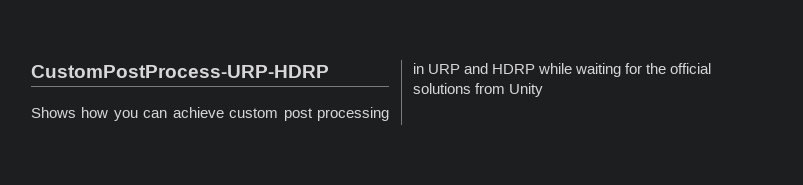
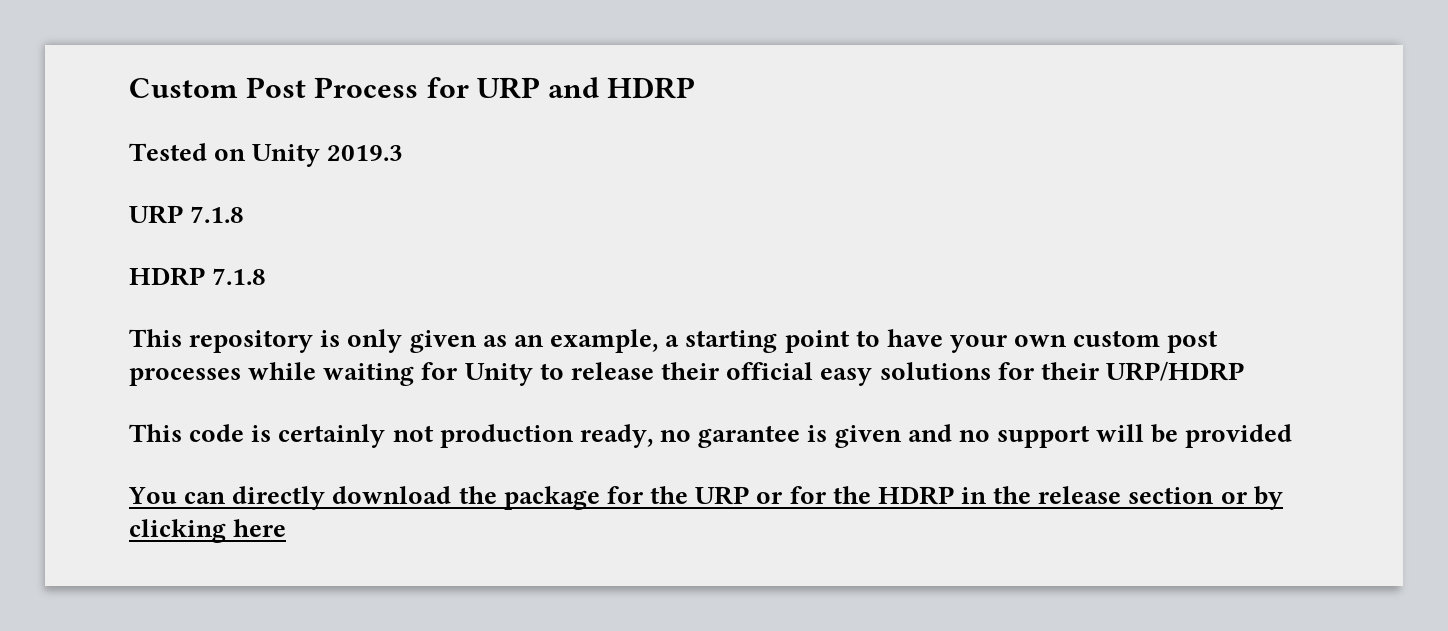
[31,65,329,78] [31,107,390,121] [413,63,712,77] [413,83,544,97] CustomPostProcess-URP-HDRP // Shows how you can achieve custom post processing in URP and HDRP while waiting for the official solutions from Unity -> [129,77,696,99] [129,143,404,167] [129,205,245,224] [129,267,267,286] [129,329,1219,353] [129,361,1245,386] [129,424,1293,448] [128,486,1283,510] [129,519,287,543] Custom Post Process for URP and HDRP // Tested on Unity 2019.3 // URP 7.1.8 // HDRP 7.1.8 // This repository is only given as an example, a starting point to have your own custom post processes while waiting for Unity to release their official easy solutions for their URP/HDRP // This code is certainly not production ready, no garantee is given and no support will be provided // You can directly download the package for the URP or for the HDRP in the release section or by clicking here

